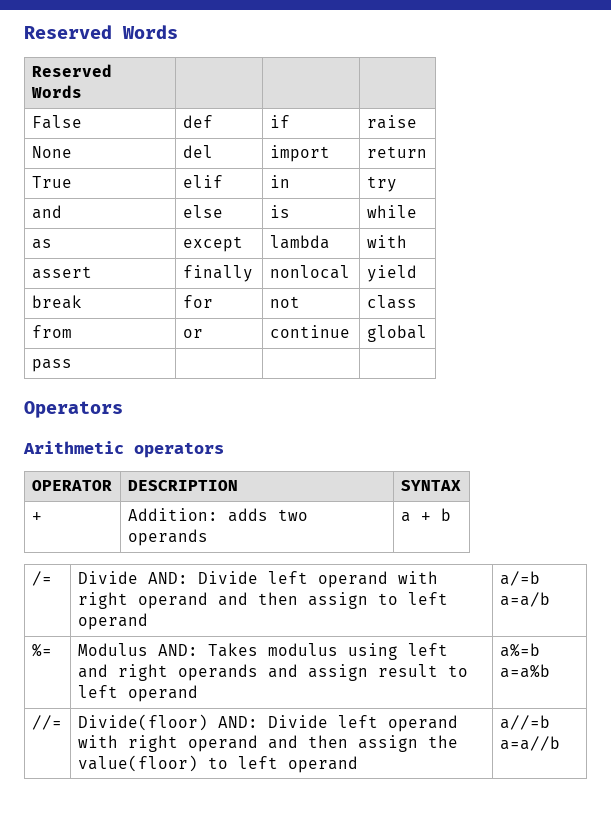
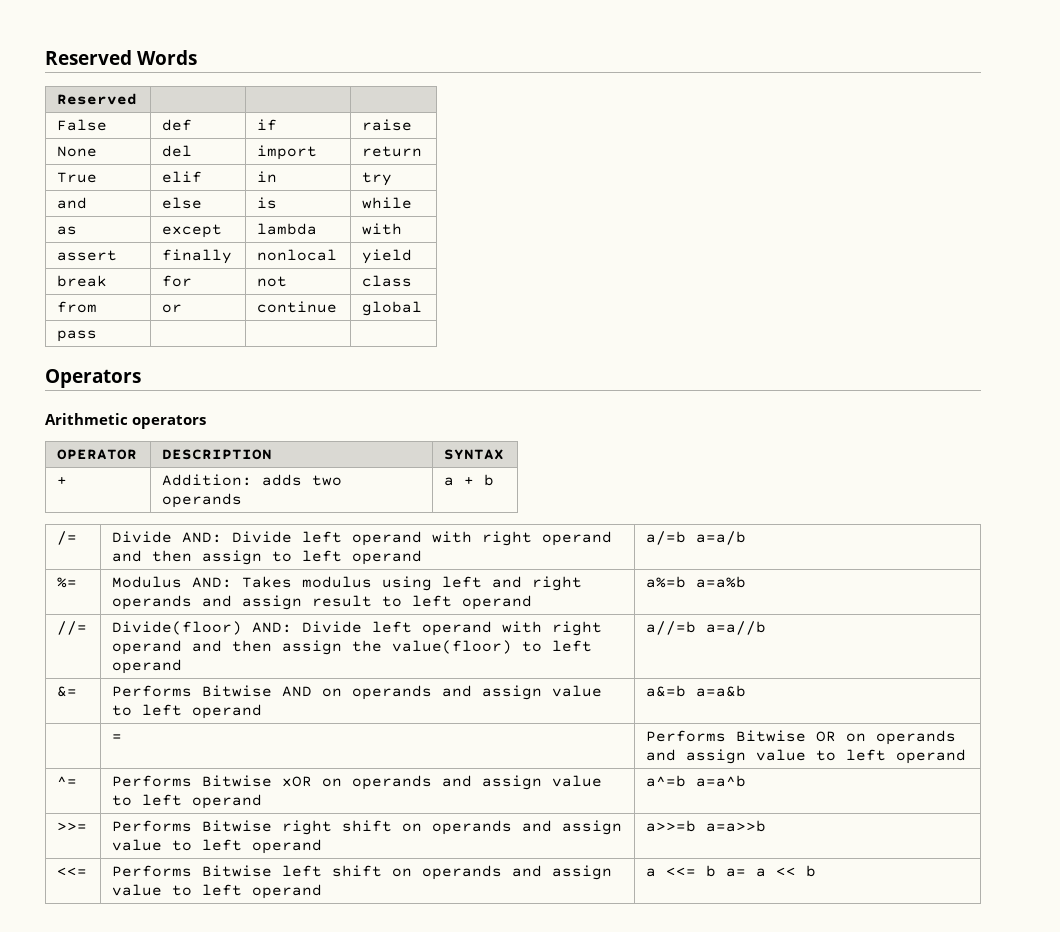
[30,85,82,98] Words -> (138, 99) none
(560, 743) none -> [57,686,78,697] [112,685,603,700] [112,704,263,719] [646,685,747,697] [112,734,123,741] [646,730,957,745] [646,749,967,764] [57,776,78,786] [112,775,603,790] [112,794,263,809] [646,775,747,787] [57,822,88,831] [112,820,623,835] [112,839,323,854] [646,820,767,832] [57,867,88,876] [112,865,613,880] [112,884,323,899] [646,865,817,877] // &= | Performs Bitwise AND on operands and assign value to left operand | a&=b a=a&b // | = | Performs Bitwise OR on operands and assign value to left operand // ^= | Performs Bitwise xOR on operands and assign value to left operand | a^=b a=a^b // >>= | Performs Bitwise right shift on operands and assign value to left operand | a>>=b a=a>>b // <<= | Performs Bitwise left shift on operands and assign value to left operand | a <<= b a= a << b

